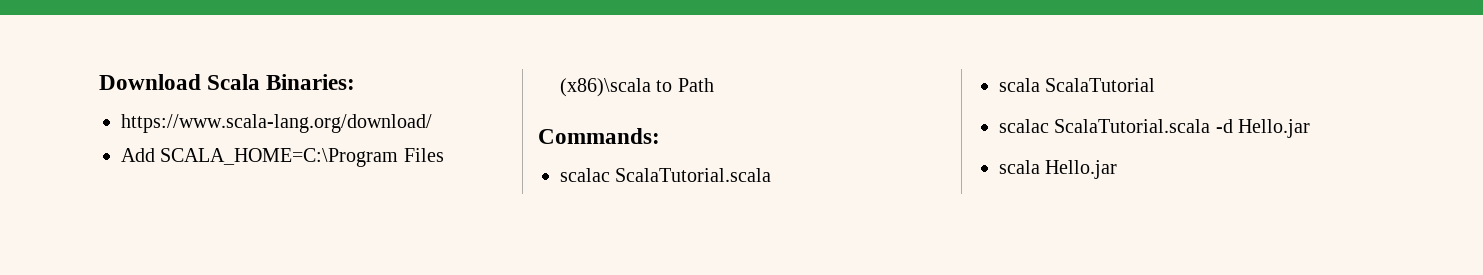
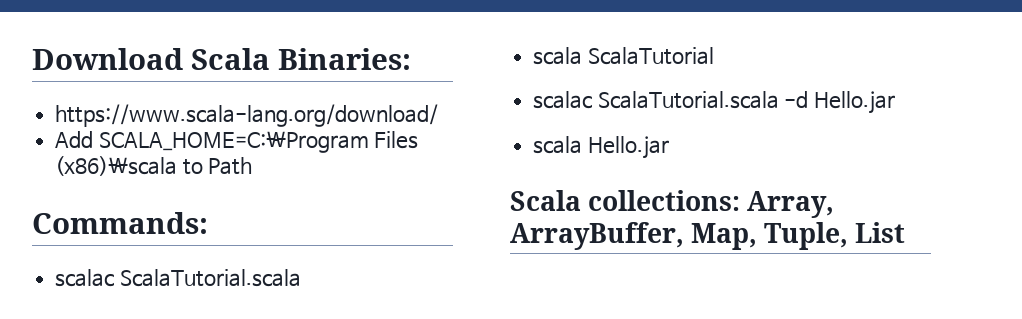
(1118, 169) none -> [510,190,835,218] [510,222,906,250] // Scala collections: Array, ArrayBuffer, Map, Tuple, List

